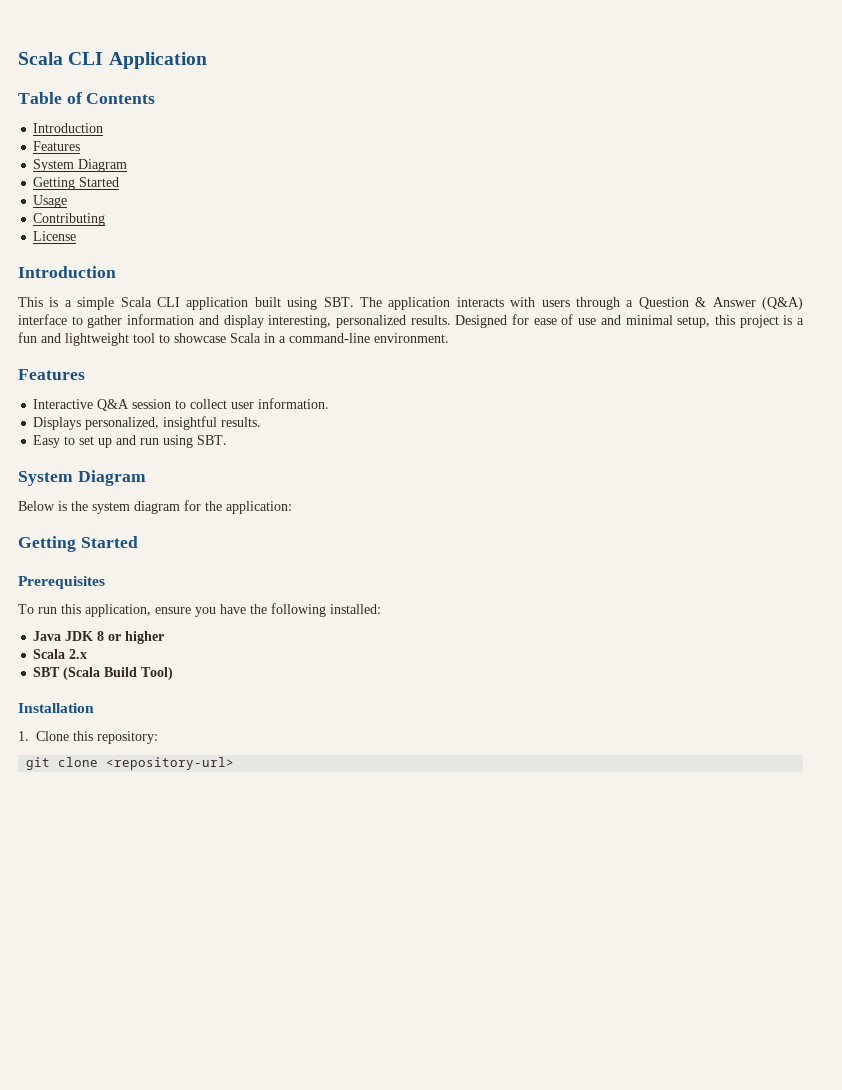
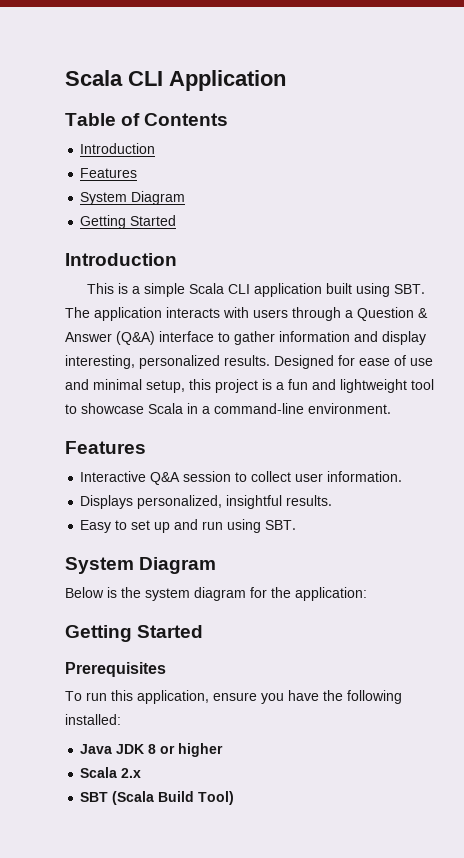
[33,195,68,208] [33,213,106,226] [33,231,77,241] // Usage // Contributing // License -> (177, 220) none
[18,703,94,713] [18,731,158,744] [26,757,235,770] // Installation // 1. Clone this repository: // git clone <repository-url> -> (235, 798) none

